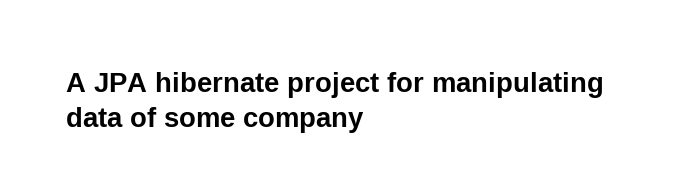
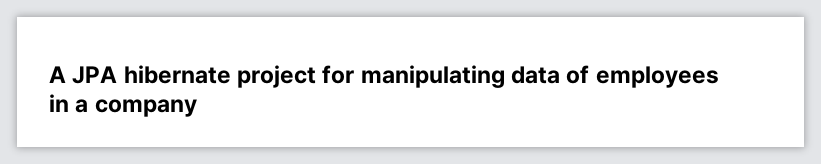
[164,112,235,127] some -> [595,66,719,88] [49,94,89,113] employees in a

